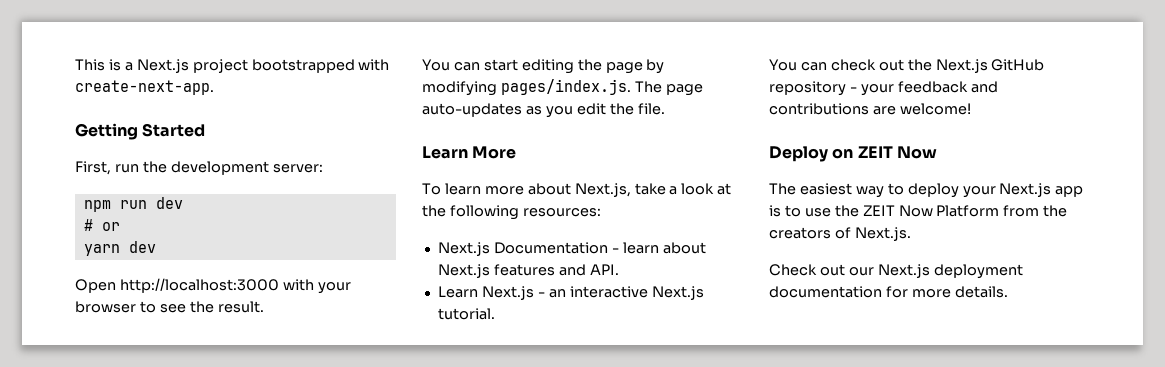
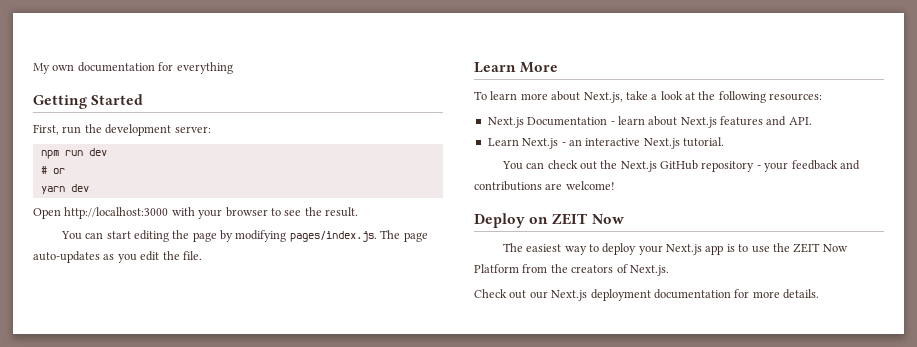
[75,59,390,73] [75,80,214,95] This is a Next.js project bootstrapped with create-next-app. -> [33,62,233,74] My own documentation for everything

